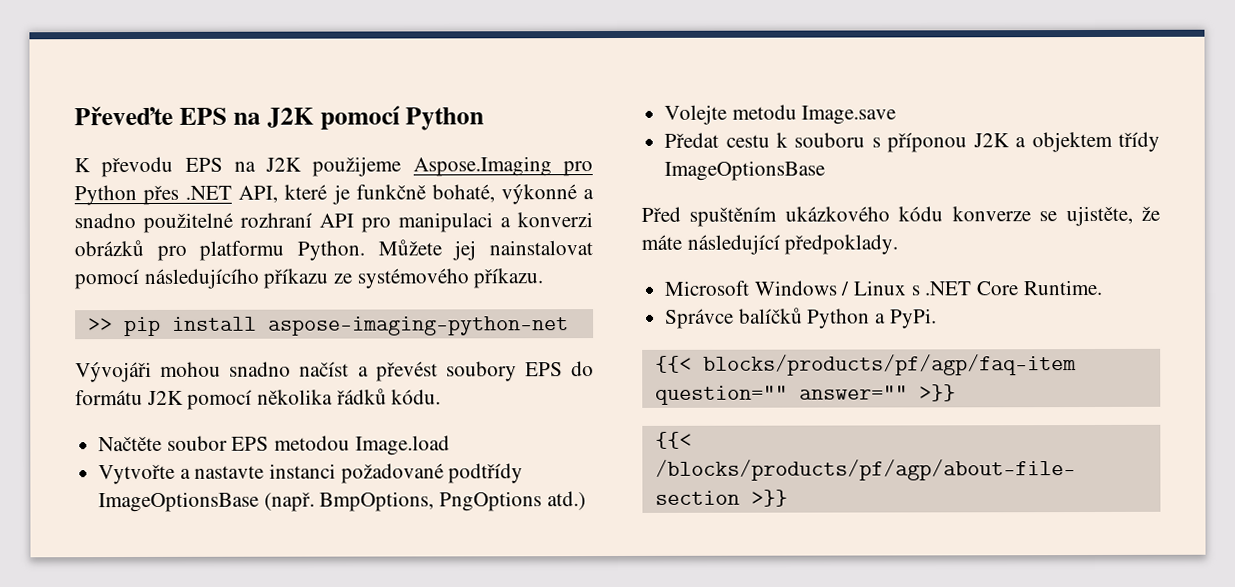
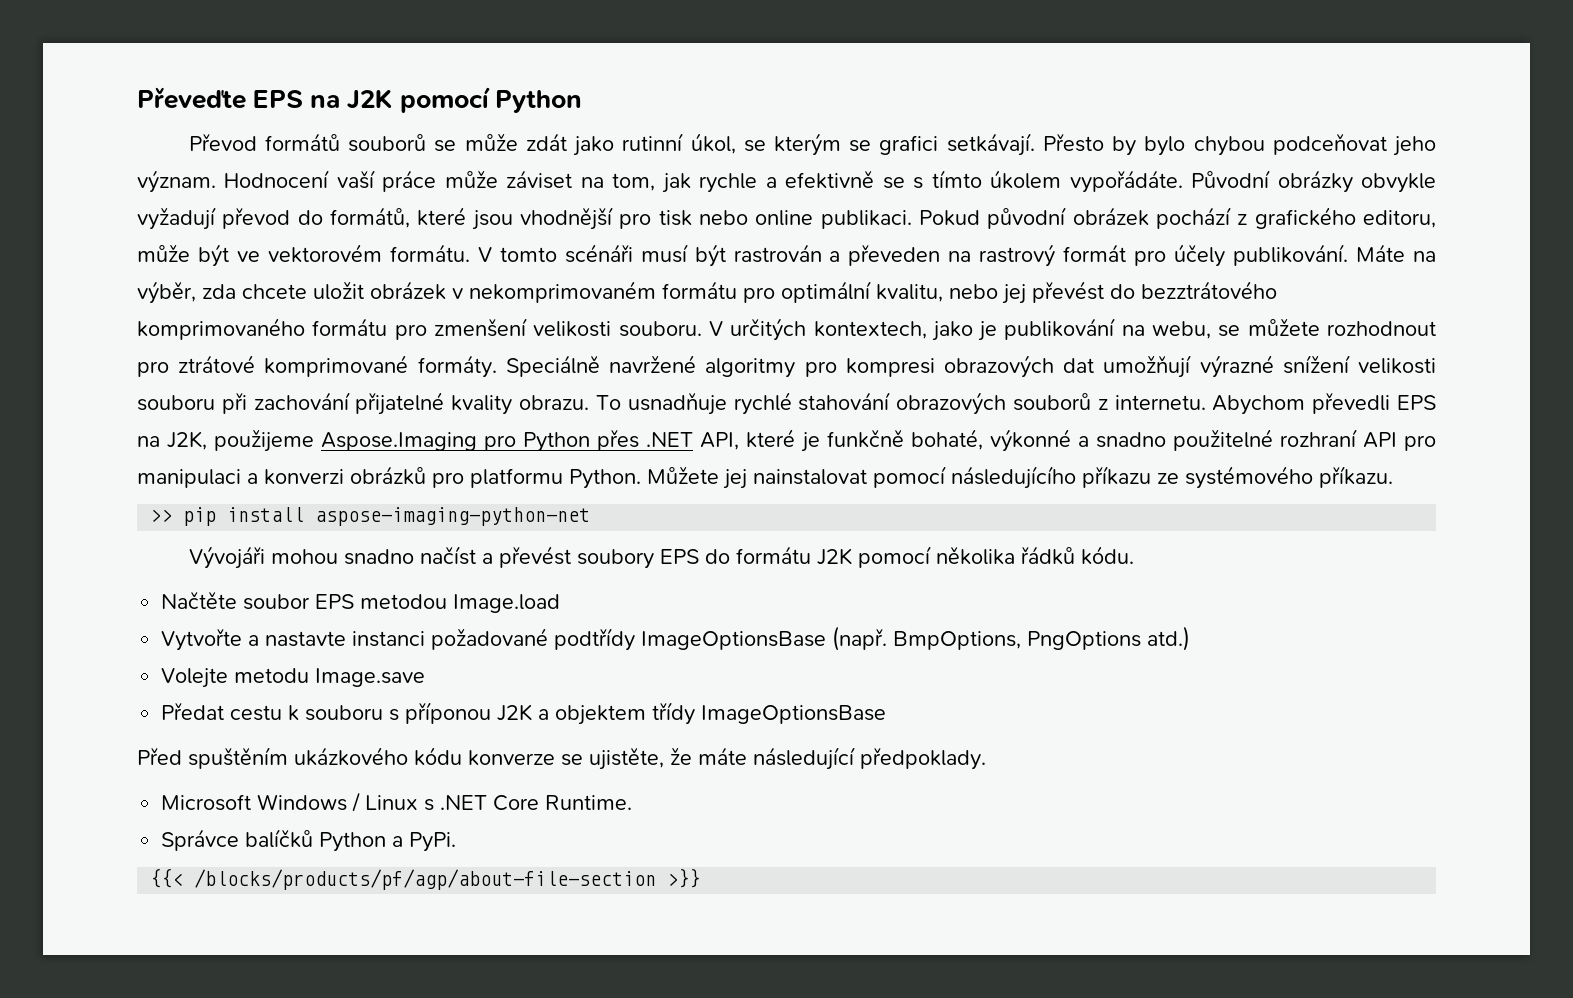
[74,156,303,178] K převodu EPS na J2K -> [188,133,1436,156] [137,170,1436,193] [137,207,1436,230] [137,244,1437,267] [137,281,1277,304] [137,318,1436,341] [137,355,1436,378] [137,392,1436,415] [137,431,208,450] Převod formátů souborů se může zdát jako rutinní úkol, se kterým se grafici setkávají. Přesto by bylo chybou podceňovat jeho význam. Hodnocení vaší práce může záviset na tom, jak rychle a efektivně se s tímto úkolem vypořádáte. Původní obrázky obvykle vyžadují převod do formátů, které jsou vhodnější pro tisk nebo online publikaci. Pokud původní obrázek pochází z grafického editoru, může být ve vektorovém formátu. V tomto scénáři musí být rastrován a převeden na rastrový formát pro účely publikování. Máte na výběr, zda chcete uložit obrázek v nekomprimovaném formátu pro optimální kvalitu, nebo jej převést do bezztrátového komprimovaného formátu pro zmenšení velikosti souboru. V určitých kontextech, jako je publikování na webu, se můžete rozhodnout pro ztrátové komprimované formáty. Speciálně navržené algoritmy pro kompresi obrazových dat umožňují výrazné snížení velikosti souboru při zachování přijatelné kvality obrazu. To usnadňuje rychlé stahování obrazových souborů z internetu. Abychom převedli EPS na J2K,
[654,354,1077,376] [654,384,956,405] // {{< blocks/products/pf/agp/faq-item question="" answer="" >}} -> (457, 842) none

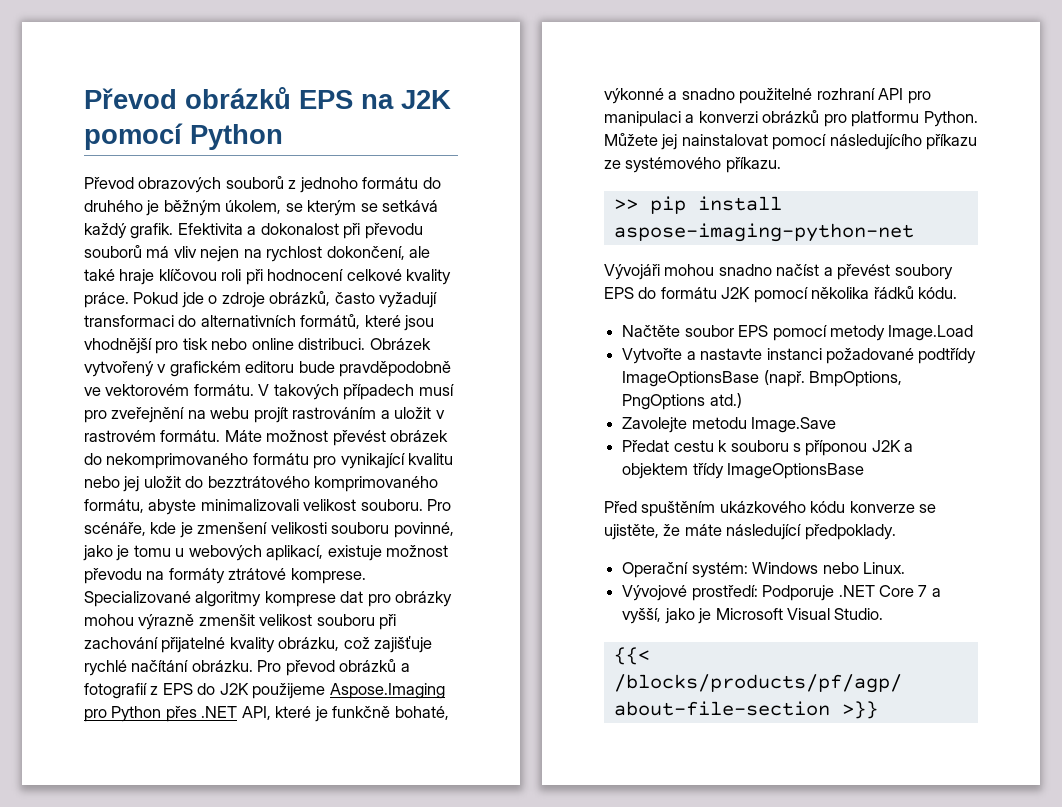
[137,87,246,109] Převeďte -> [84,87,291,109] Převod obrázků
[264,133,1436,156] [137,170,1436,193] [137,207,323,230] formátů souborů se může zdát jako rutinní úkol, se kterým se grafici setkávají. Přesto by bylo chybou podceňovat jeho význam. Hodnocení vaší práce může záviset na tom, jak rychle a efektivně se s tímto úkolem vypořádáte. Původní obrázky obvykle vyžadují převod do -> [138,176,441,193] [84,200,439,216] [84,223,423,239] [84,245,431,262] [84,269,452,285] [84,291,438,308] [84,315,296,327] obrazových souborů z jednoho formátu do druhého je běžným úkolem, se kterým se setkává každý grafik. Efektivita a dokonalost při převodu souborů má vliv nejen na rychlost dokončení, ale také hraje klíčovou roli při hodnocení celkové kvality práce. Pokud jde o zdroje obrázků, často vyžadují transformaci do alternativních
[820,207,1436,229] [137,244,1437,267] [137,281,943,304] publikaci. Pokud původní obrázek pochází z grafického editoru, může být ve vektorovém formátu. V tomto scénáři musí být rastrován a převeden na rastrový formát pro účely publikování. Máte na výběr, zda chcete uložit obrázek v nekomprimovaném formátu pro optimální kvalitu, -> [298,338,431,350] [84,361,452,377] [84,384,454,400] [84,407,445,423] [84,430,449,446] [84,453,454,469] distribuci. Obrázek vytvořený v grafickém editoru bude pravděpodobně ve vektorovém formátu. V takových případech musí pro zveřejnění na webu projít rastrováním a uložit v rastrovém formátu. Máte možnost převést obrázek do nekomprimovaného formátu pro vynikající kvalitu
[1032,281,1104,303] převést -> [143,476,181,488] uložit
[312,318,1436,341] [137,355,1436,378] formátu pro zmenšení velikosti souboru. V určitých kontextech, jako je publikování na webu, se můžete rozhodnout pro ztrátové komprimované formáty. Speciálně navržené algoritmy pro kompresi obrazových dat umožňují výrazné snížení velikosti -> [84,499,452,515] [84,522,454,538] [83,545,449,561] [84,568,366,584] [84,591,453,607] [84,614,313,630] formátu, abyste minimalizovali velikost souboru. Pro scénáře, kde je zmenšení velikosti souboru povinné, jako je tomu u webových aplikací, existuje možnost převodu na formáty ztrátové komprese. Specializované algoritmy komprese dat pro obrázky mohou výrazně zmenšit velikost
[519,392,1436,415] [137,431,208,450] obrazu. To usnadňuje rychlé stahování obrazových souborů z internetu. Abychom převedli EPS na J2K, -> [278,635,433,653] [84,659,410,676] [84,683,249,699] obrázku, což zajišťuje rychlé načítání obrázku. Pro převod obrázků a fotografií z EPS do J2K
[360,594,561,613] metodou Image.load -> [772,325,974,341] pomocí metody Image.Load
[161,668,426,688] Volejte metodu Image.save -> [622,417,837,433] Zavolejte metodu Image.Save
[161,792,633,812] [161,829,457,852] Microsoft Windows / Linux s .NET Core Runtime. // Správce balíčků Python a PyPi. -> [622,562,905,578] [622,585,941,601] [622,608,884,624] Operační systém: Windows nebo Linux. // Vývojové prostředí: Podporuje .NET Core 7 a vyšší, jako je Microsoft Visual Studio.

